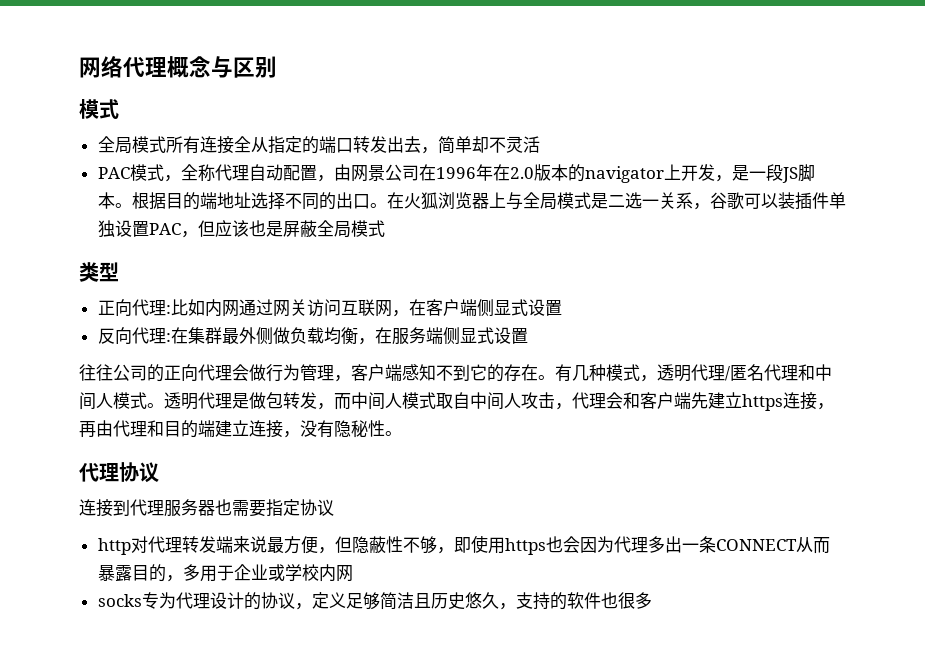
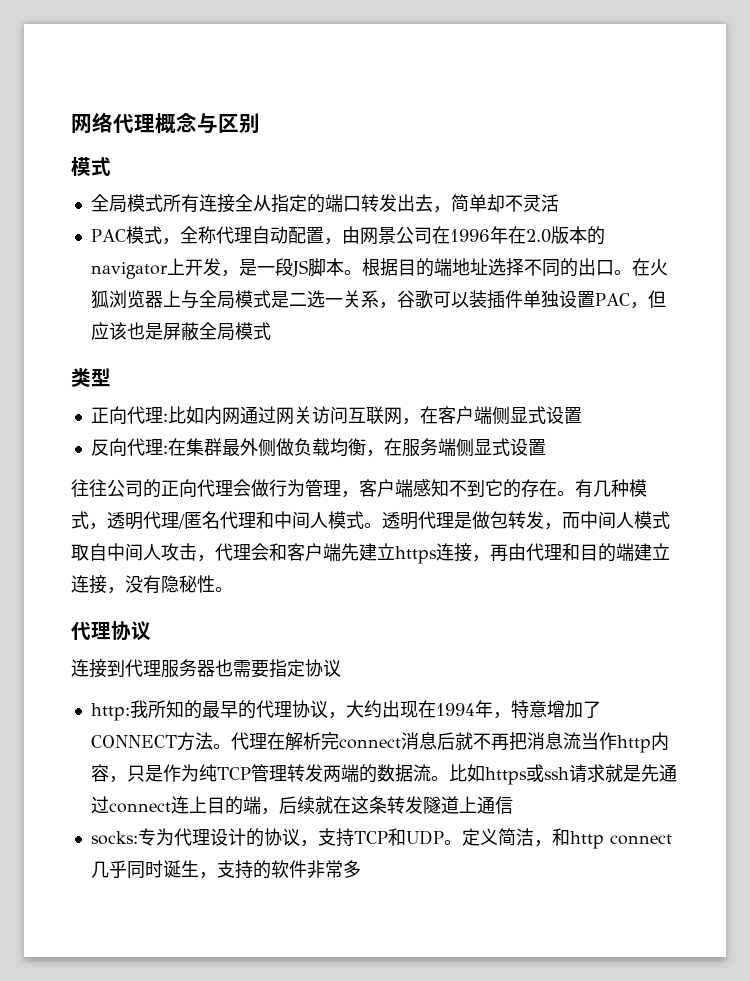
[97,535,830,555] [97,564,353,582] [97,594,142,607] http对代理转发端来说最方便，但隐蔽性不够，即使用https也会因为代理多出一条CONNECT从而暴露目的，多用于企业或学校内网 // socks -> [90,700,601,721] [90,732,669,753] [90,764,677,785] [90,796,513,815] [90,831,138,845] http:我所知的最早的代理协议，大约出现在1994年，特意增加了CONNECT方法。代理在解析完connect消息后就不再把消息流当作http内容，只是作为纯TCP管理转发两端的数据流。比如https或ssh请求就是先通过connect连上目的端，后续就在这条转发隧道上通信 // socks:
[311,592,499,610] 定义足够简洁且历史悠久 -> [317,828,672,849] [90,860,199,879] 支持TCP和UDP。定义简洁，和http connect几乎同时诞生
[600,592,635,609] 也很 -> [306,860,343,878] 非常

